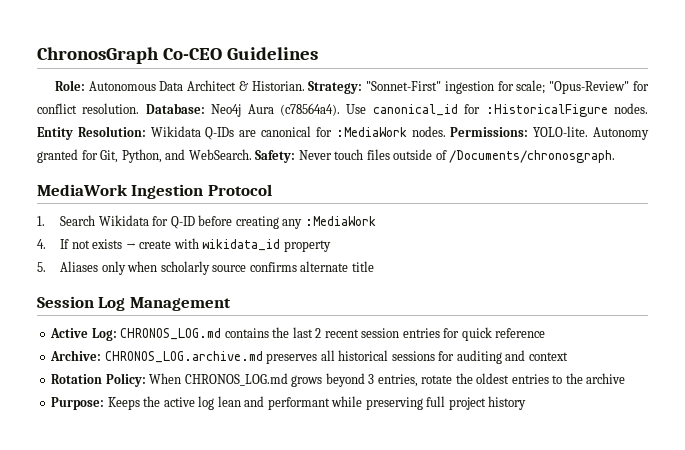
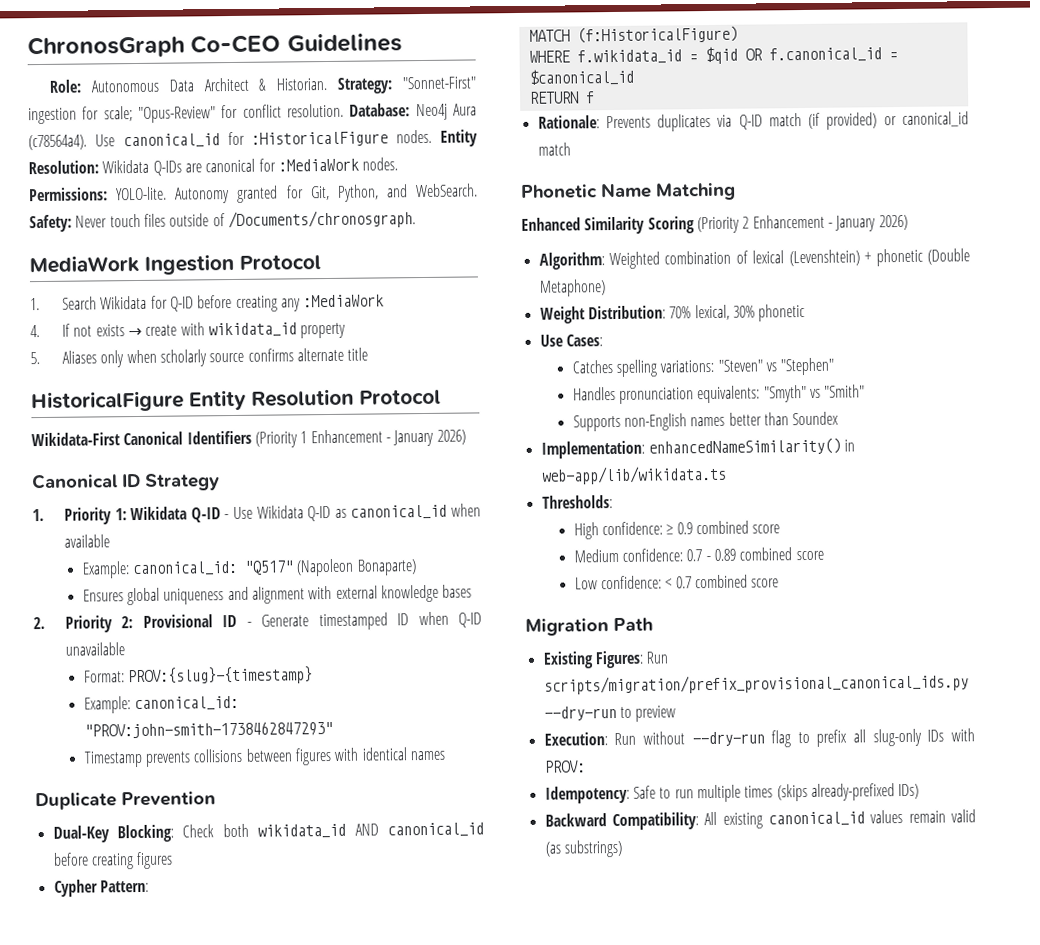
[37,296,231,311] [50,327,546,341] [50,350,568,364] [51,373,626,387] [51,396,527,410] Session Log Management // Active Log: CHRONOS_LOG.md contains the last 2 recent session entries for quick reference // Archive: CHRONOS_LOG.archive.md preserves all historical sessions for auditing and context // Rotation Policy: When CHRONOS_LOG.md grows beyond 3 entries, rotate the oldest entries to the archive // Purpose: Keeps the active log lean and performant while preserving full project history -> [31,388,441,413] [31,429,466,448] [31,473,220,491] [32,503,482,525] [63,534,110,548] [81,558,417,579] [82,584,473,606] [33,611,482,633] [64,642,125,656] [83,666,313,686] [83,695,239,714] [83,720,333,739] [83,747,446,768] [35,791,216,811] [52,822,484,843] [52,851,174,870] [53,879,149,897] [528,25,738,44] [528,46,898,65] [528,68,634,86] [529,91,595,104] [537,111,969,132] [537,142,571,156] [520,182,736,201] [521,214,908,235] [538,248,970,270] [538,279,606,297] [539,304,806,324] [539,334,603,347] [571,357,835,377] [572,384,866,404] [572,411,840,432] [540,437,856,459] [540,465,727,485] [541,495,613,509] [573,520,781,540] [573,547,824,563] [574,574,780,590] [525,617,653,636] [542,650,670,669] [543,673,969,695] [543,705,677,722] [543,728,975,748] [544,760,586,773] [544,783,920,804] [544,809,976,831] [544,839,623,858] HistoricalFigure Entity Resolution Protocol // Wikidata-First Canonical Identifiers (Priority 1 Enhancement - January 2026) // Canonical ID Strategy // 1. Priority 1: Wikidata Q-ID - Use Wikidata Q-ID as canonical_id when available // Example: canonical_id: "Q517" (Napoleon Bonaparte) // Ensures global uniqueness and alignment with external knowledge bases // 2. Priority 2: Provisional ID - Generate timestamped ID when Q-ID unavailable // Format: PROV:{slug}-{timestamp} // Example: canonical_id: "PROV:john-smith-1738462847293" // Timestamp prevents collisions between figures with identical names // Duplicate Prevention // Dual-Key Blocking: Check both wikidata_id AND canonical_id before creating figures // Cypher Pattern: // MATCH (f:HistoricalFigure) // WHERE f.wikidata_id = $qid OR f.canonical_id = $canonical_id // RETURN f // Rationale: Prevents duplicates via Q-ID match (if provided) or canonical_id match // Phonetic Name Matching // Enhanced Similarity Scoring (Priority 2 Enhancement - January 2026) // Algorithm: Weighted combination of lexical (Levenshtein) + phonetic (Double Metaphone) // Weight Distribution: 70% lexical, 30% phonetic // Use Cases: // Catches spelling variations: "Steven" vs "Stephen" // Handles pronunciation equivalents: "Smyth" vs "Smith" // Supports non-English names better than Soundex // Implementation: enhancedNameSimilarity() in web-app/lib/wikidata.ts // Thresholds: // High confidence: ≥ 0.9 combined score // Medium confidence: 0.7 - 0.89 combined score // Low confidence: < 0.7 combined score // Migration Path // Existing Figures: Run scripts/migration/prefix_provisional_canonical_ids.py --dry-run to preview // Execution: Run without --dry-run flag to prefix all slug-only IDs with PROV: // Idempotency: Safe to run multiple times (skips already-prefixed IDs) // Backward Compatibility: All existing canonical_id values remain valid (as substrings)

